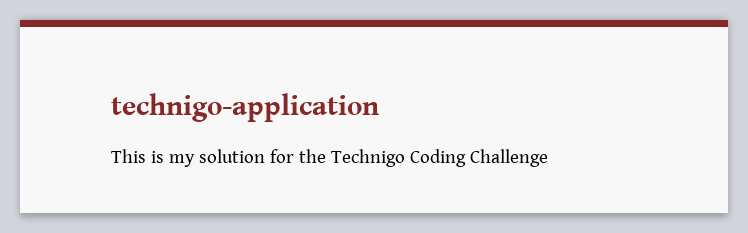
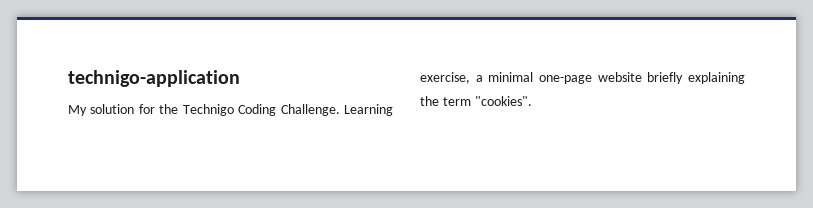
[111,149,195,167] This is my -> [68,105,87,116] My
[469,149,548,167] Challenge -> [280,104,393,116] [420,72,745,84] [420,96,532,106] Challenge. Learning exercise, a minimal one-page website briefly explaining the term "cookies".

